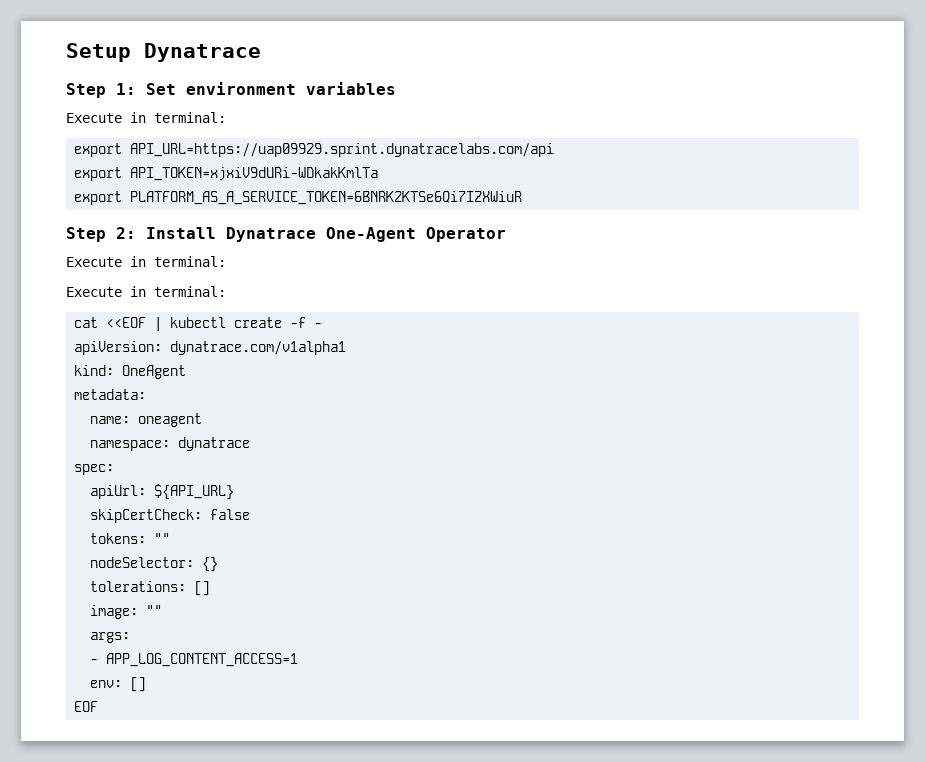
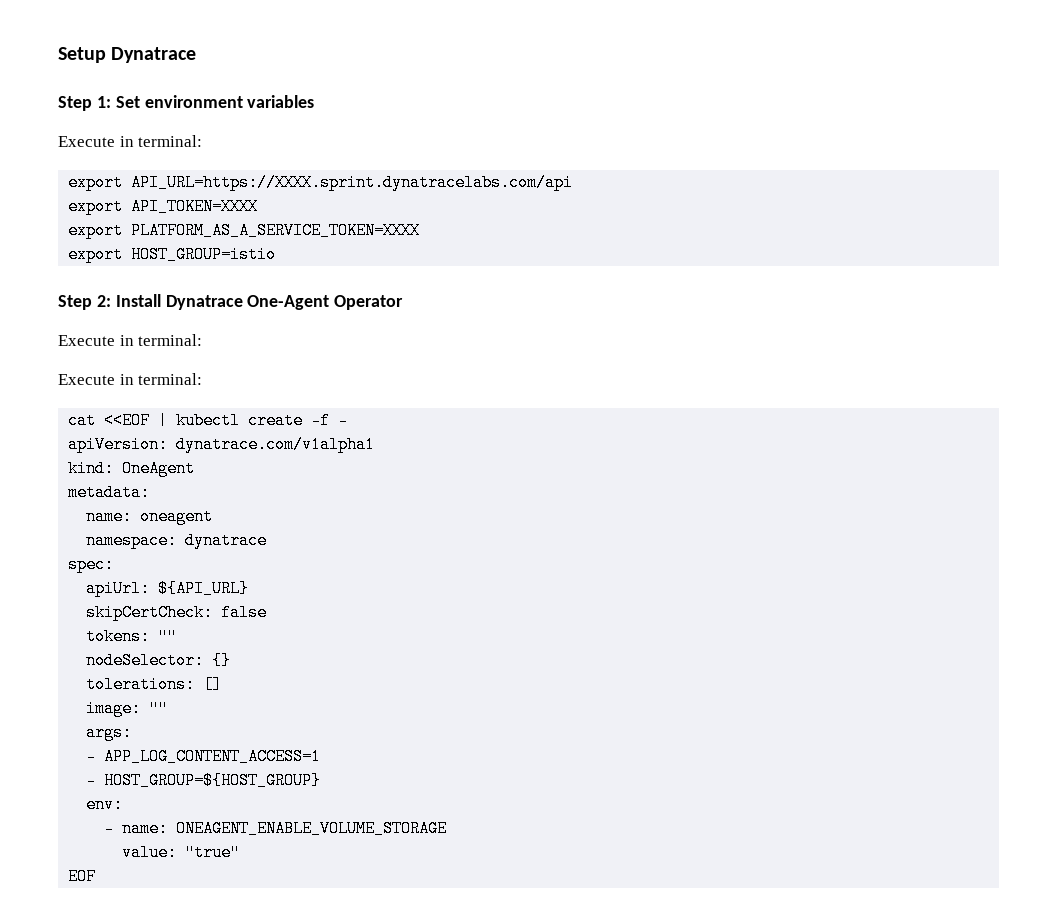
[130,143,555,157] [74,167,379,181] [74,191,523,205] API_URL=https://uap09929.sprint.dynatracelabs.com/api // export API_TOKEN=xjxiV9dURi-WDkakKmlTa // export PLATFORM_AS_A_SERVICE_TOKEN=6BNRK2KTSe6Qi7IZXWiuR -> [131,174,574,191] [68,198,259,215] [68,222,421,239] [68,246,277,263] API_URL=https://XXXX.sprint.dynatracelabs.com/api // export API_TOKEN=XXXX // export PLATFORM_AS_A_SERVICE_TOKEN=XXXX // export HOST_GROUP=istio
(299, 660) none -> [86,772,322,789] // - HOST_GROUP=${HOST_GROUP}
[130,677,147,692] [] -> [104,820,448,837] [122,844,241,861] // - name: ONEAGENT_ENABLE_VOLUME_STORAGE // value: "true"

